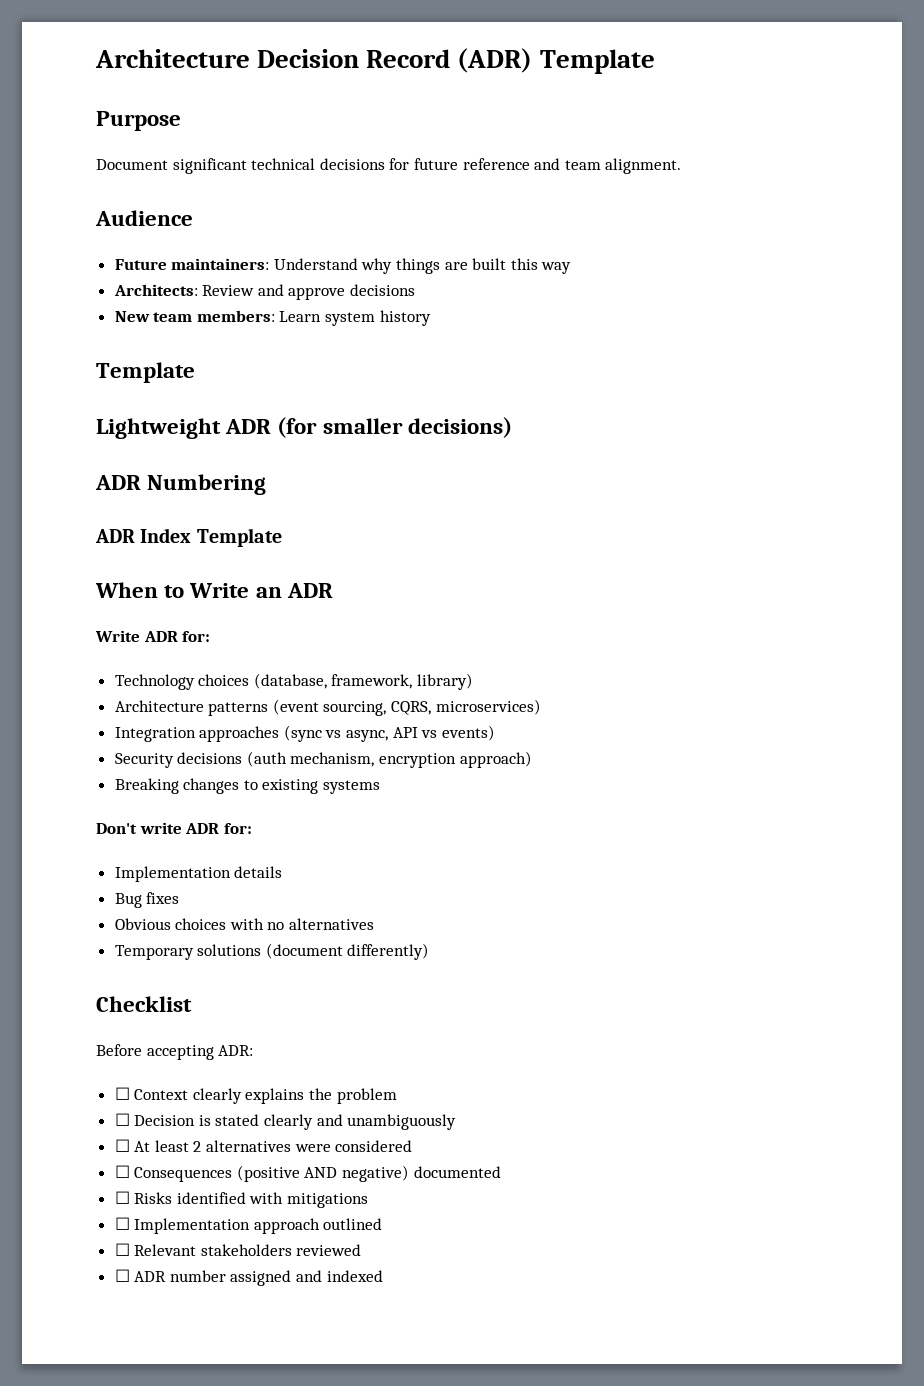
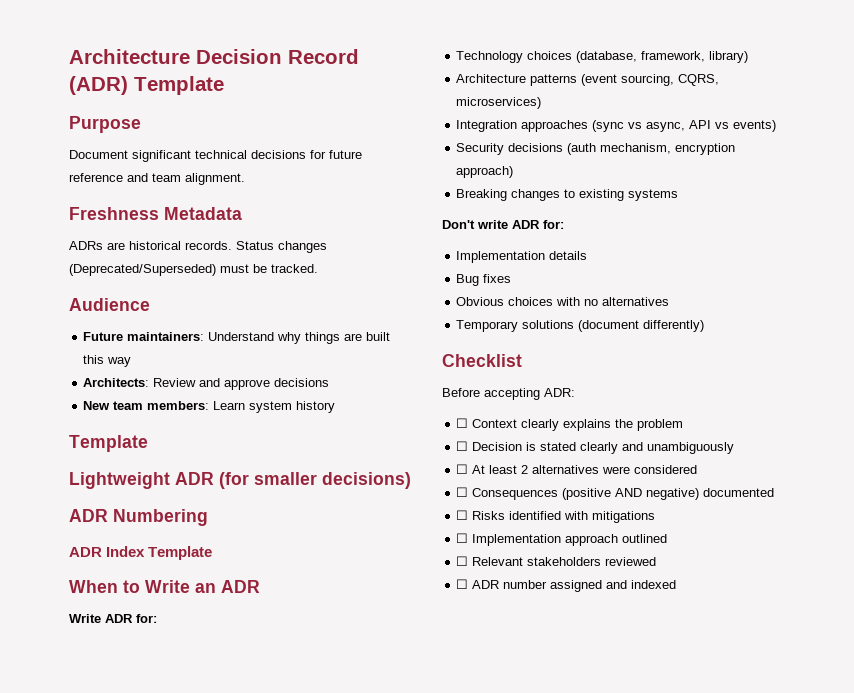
(682, 166) none -> [69,207,242,220] [69,241,327,253] [69,264,318,276] // Freshness Metadata // ADRs are historical records. Status changes (Deprecated/Superseded) must be tracked.

